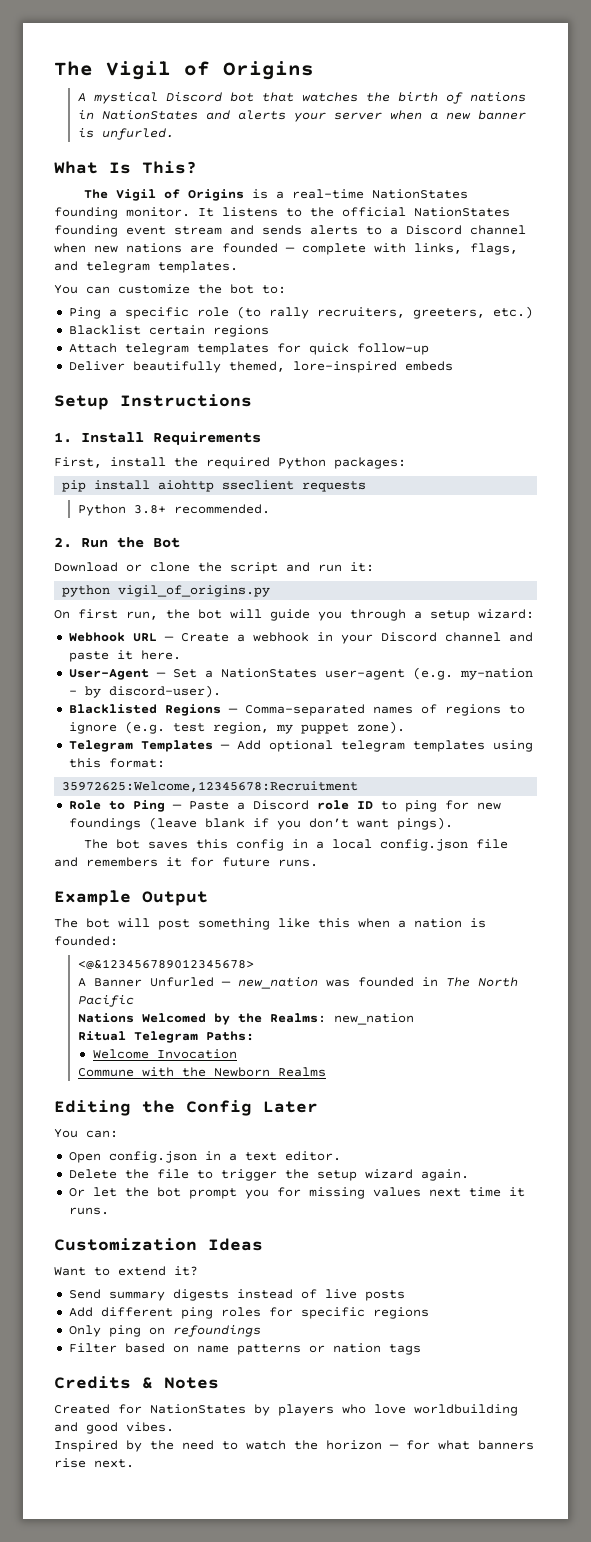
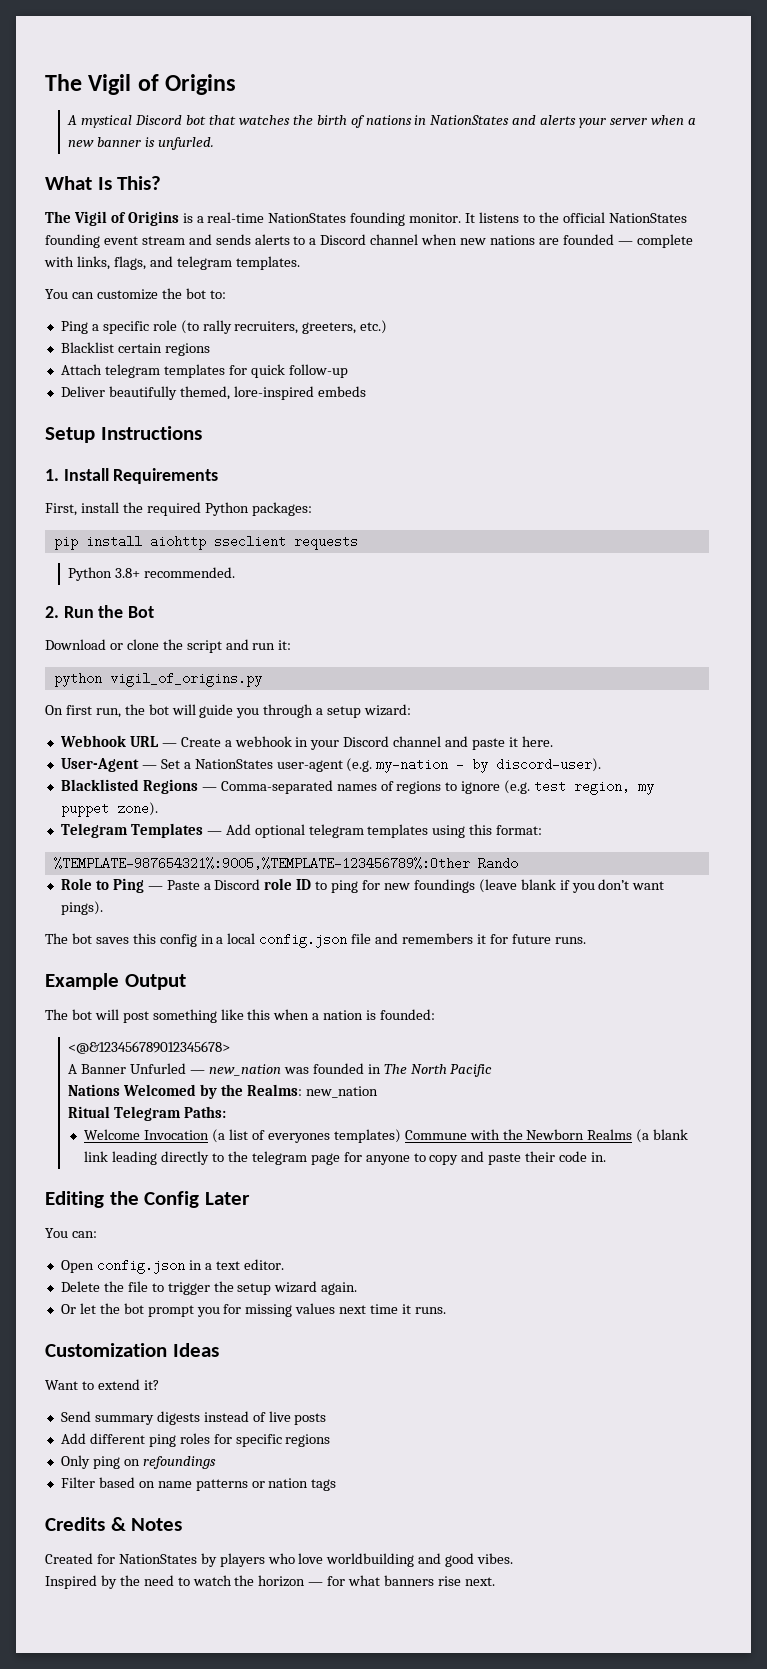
[62,781,359,792] 35972625:Welcome,12345678:Recruitment -> [53,857,518,870] %TEMPLATE-987654321%:9005,%TEMPLATE-123456789%:Other Rando
(237, 1054) // -> [212,1129,401,1143] (a list of everyones templates)
(326, 1072) none -> [636,1129,689,1143] [84,1151,607,1165] (a blank link leading directly to the telegram page for anyone to copy and paste their code in.

